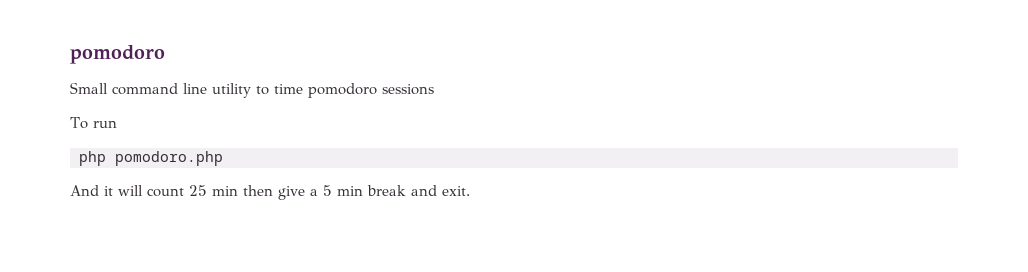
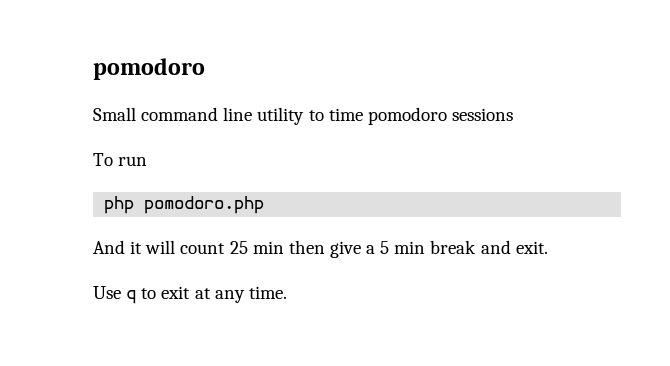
(470, 191) none -> [93,286,287,304] // Use q to exit at any time.

